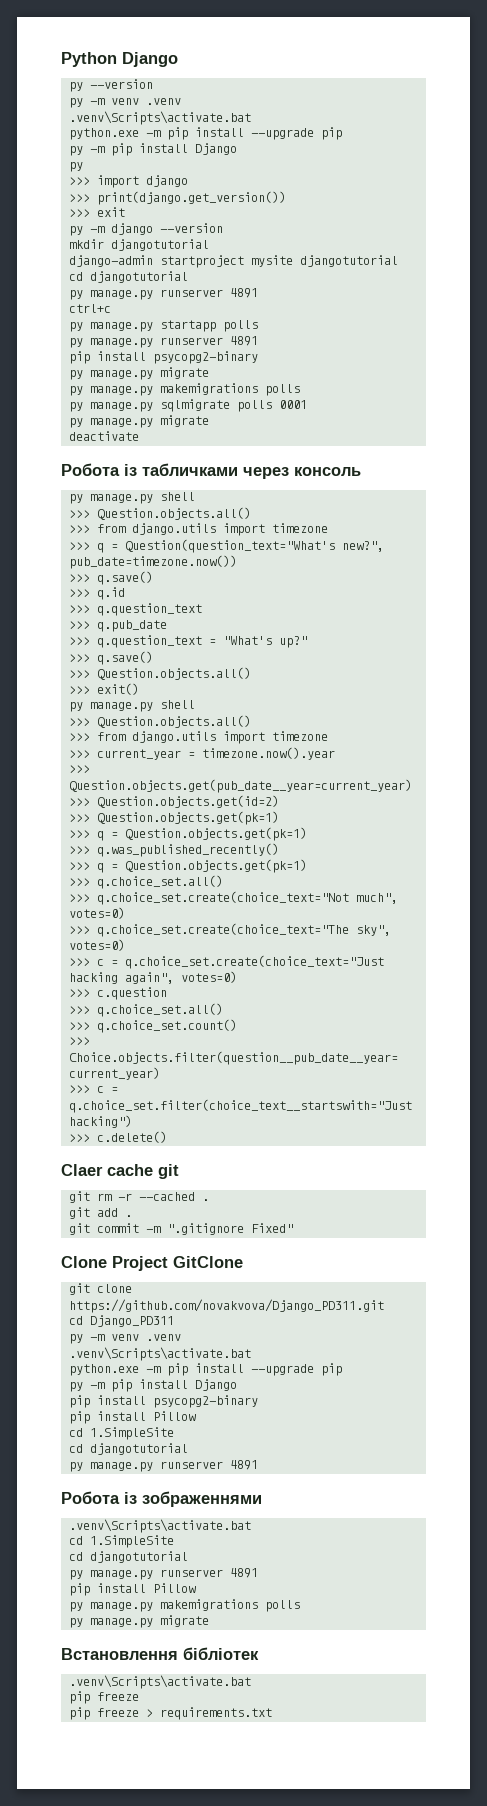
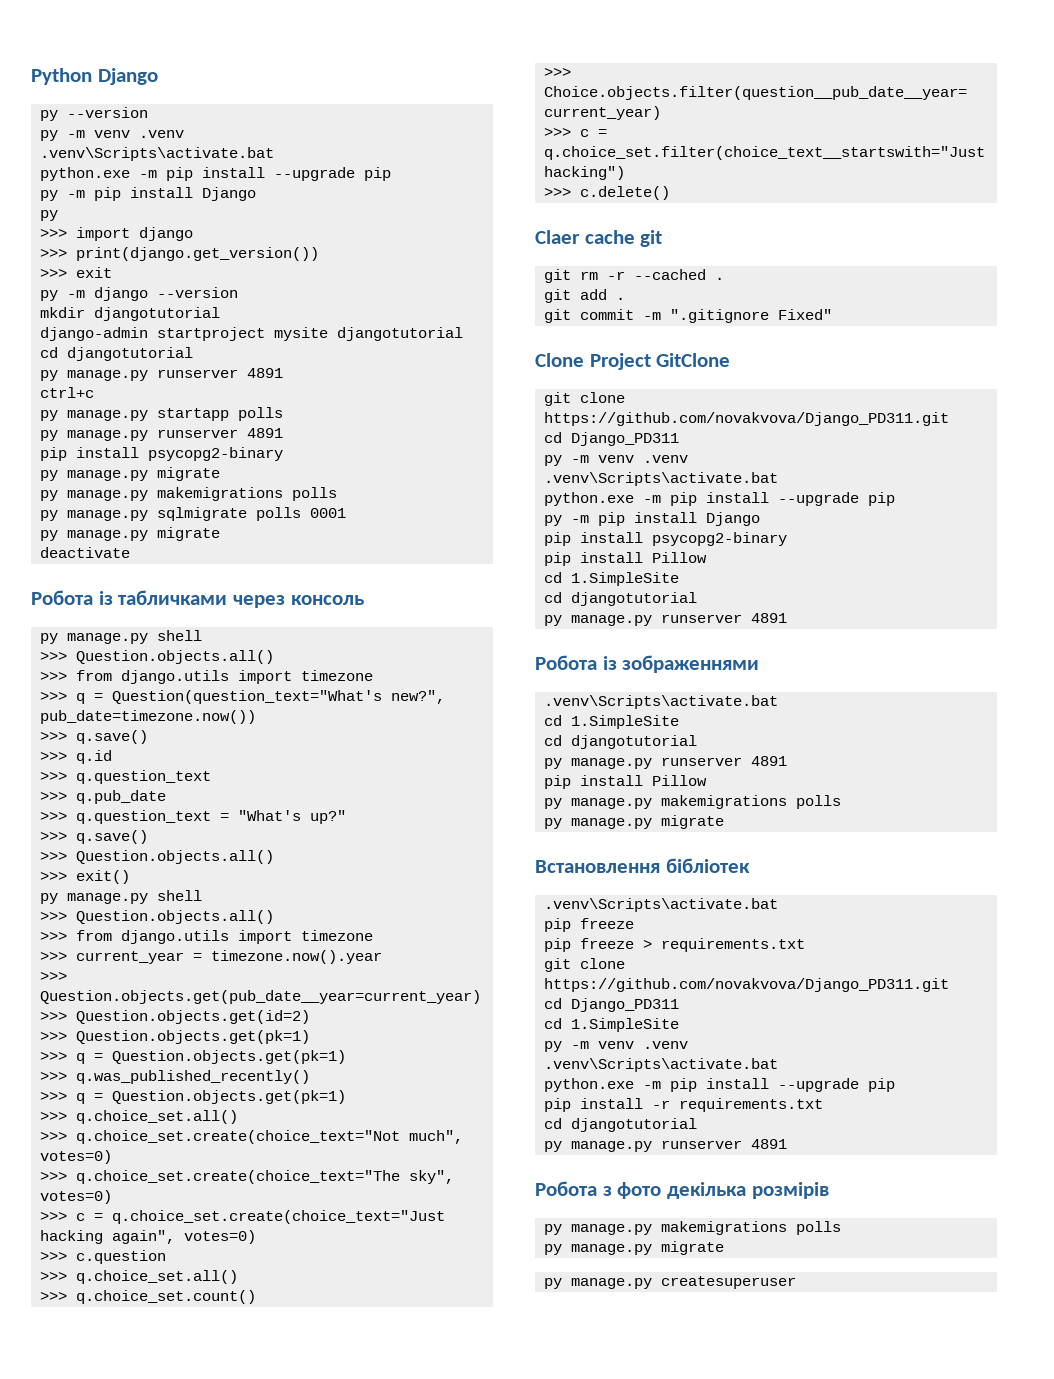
(273, 1713) none -> [544,958,626,972] [544,978,950,992] [544,998,680,1012] [544,1018,680,1032] [544,1041,689,1052] [544,1058,779,1072] [544,1078,896,1092] [544,1098,824,1112] [544,1118,698,1132] [544,1139,788,1152] [535,1181,829,1199] [544,1221,842,1235] [544,1241,725,1255] [544,1276,797,1289] // git clone https://github.com/novakvova/Django_PD311.git // cd Django_PD311 // cd 1.SimpleSite // py -m venv .venv // .venv\Scripts\activate.bat // python.exe -m pip install --upgrade pip // pip install -r requirements.txt // cd djangotutorial // py manage.py runserver 4891 // Робота з фото декілька розмірів // py manage.py makemigrations polls // py manage.py migrate // py manage.py createsuperuser

